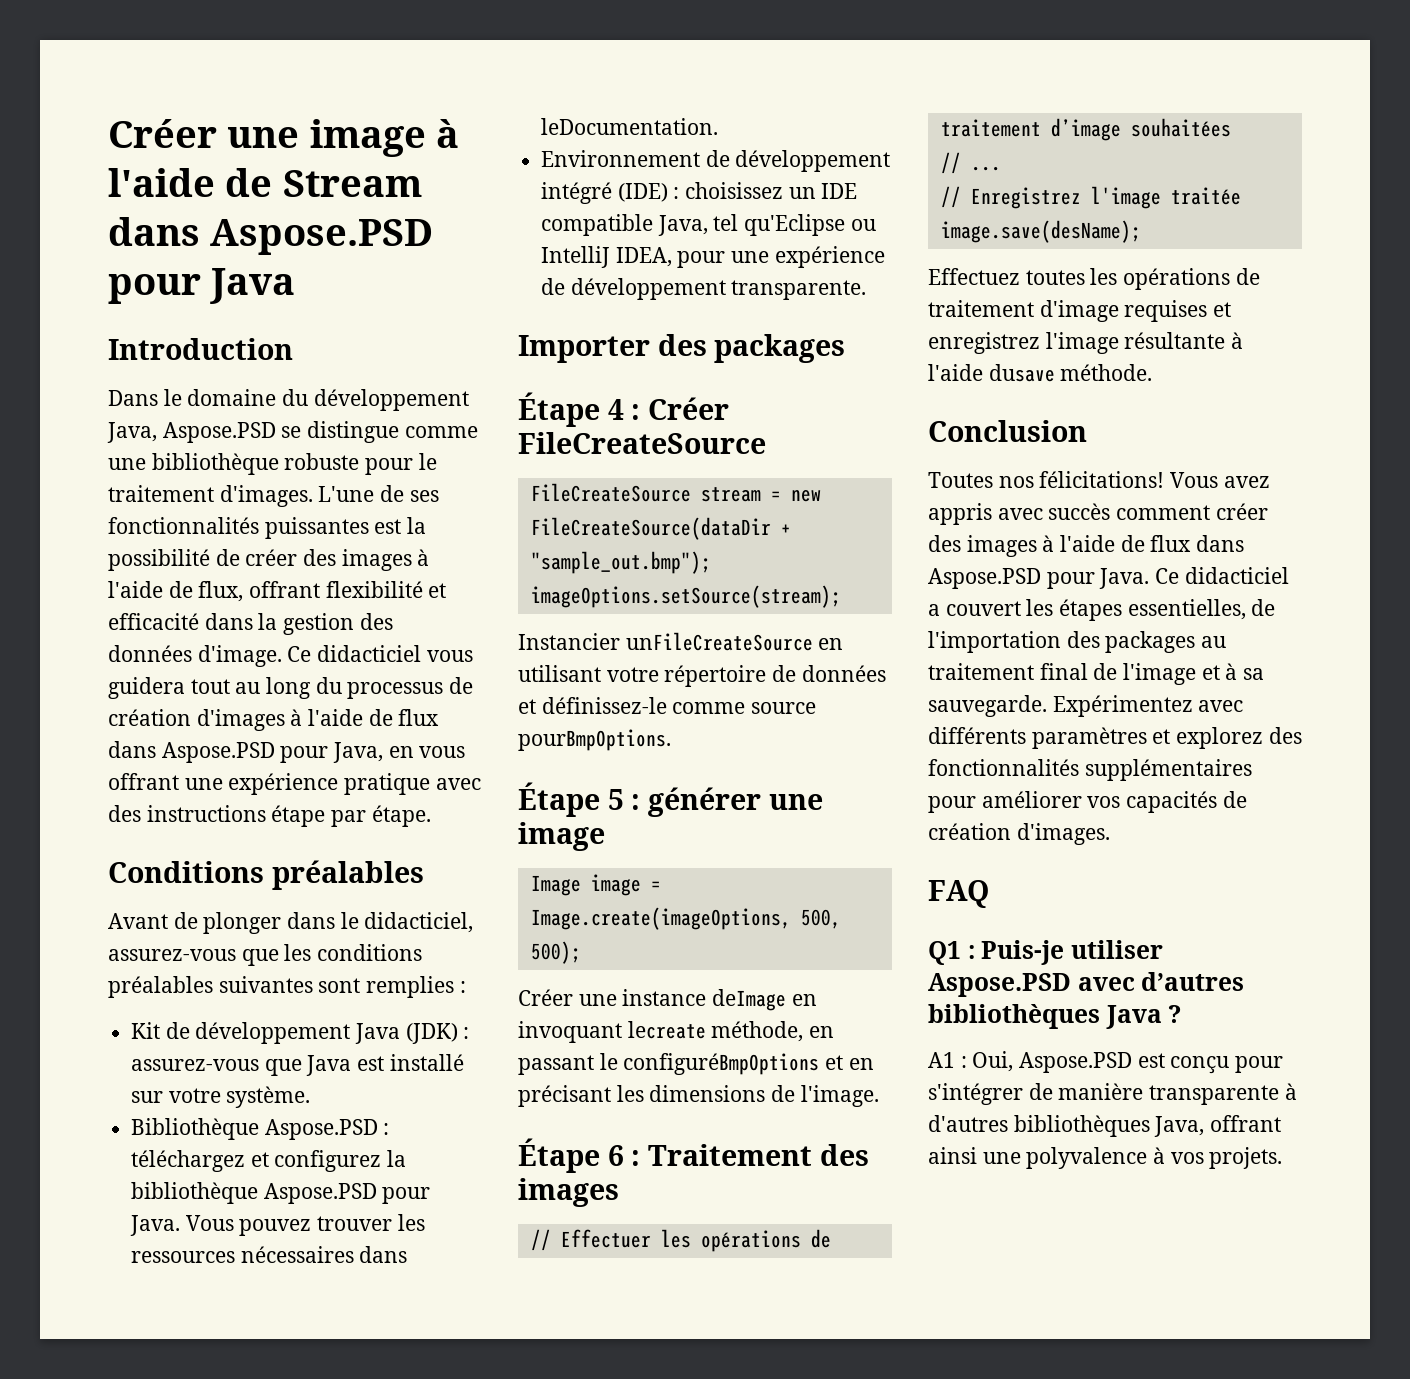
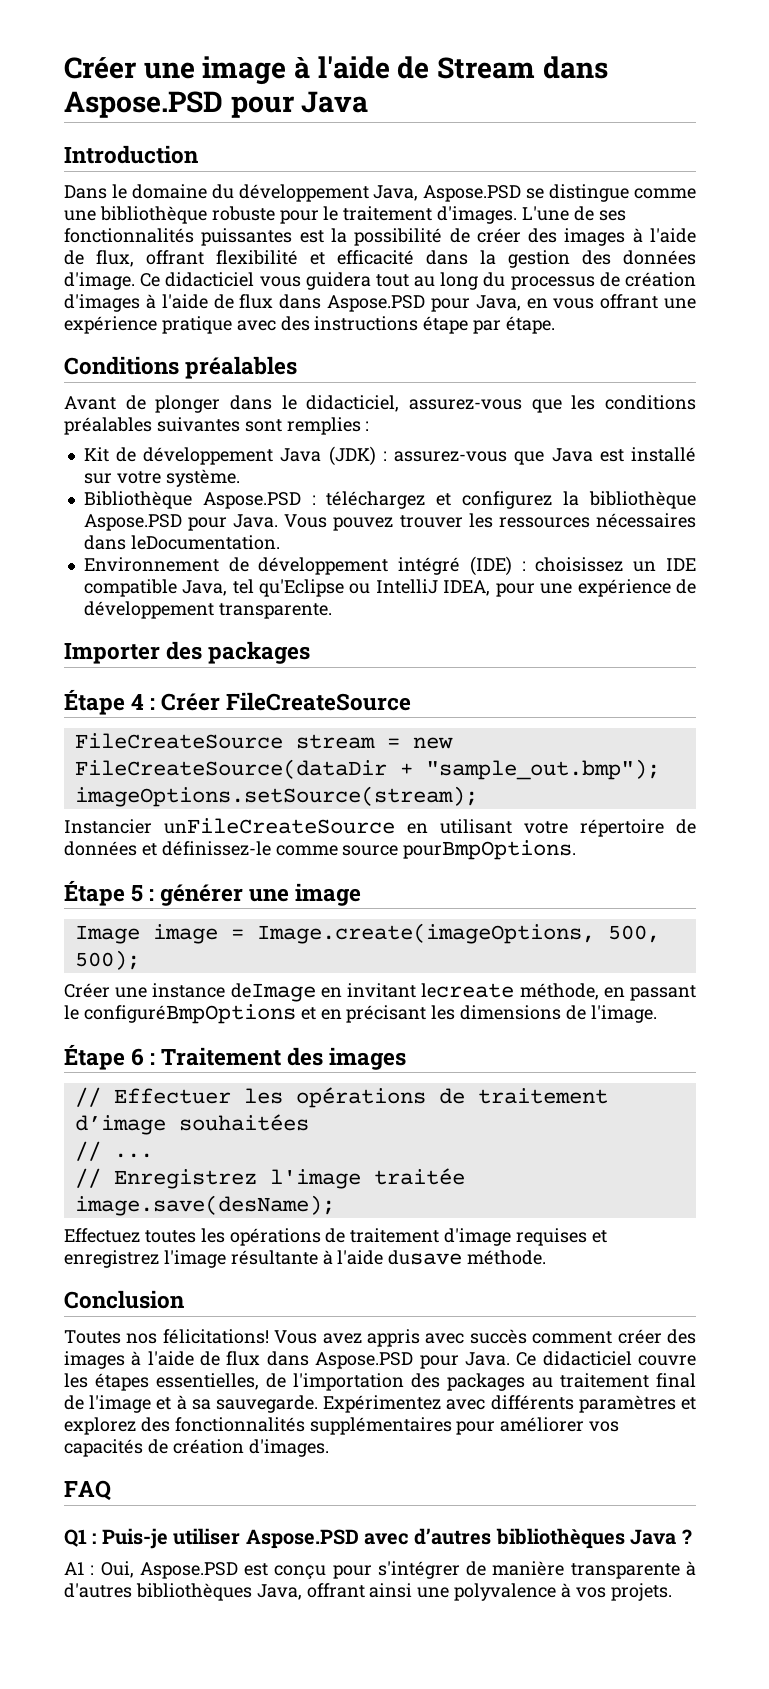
[518,1021,622,1043] invoquant -> [347,983,417,998] invitant
[928,601,1021,616] a couvert -> [638,1355,697,1366] couvre

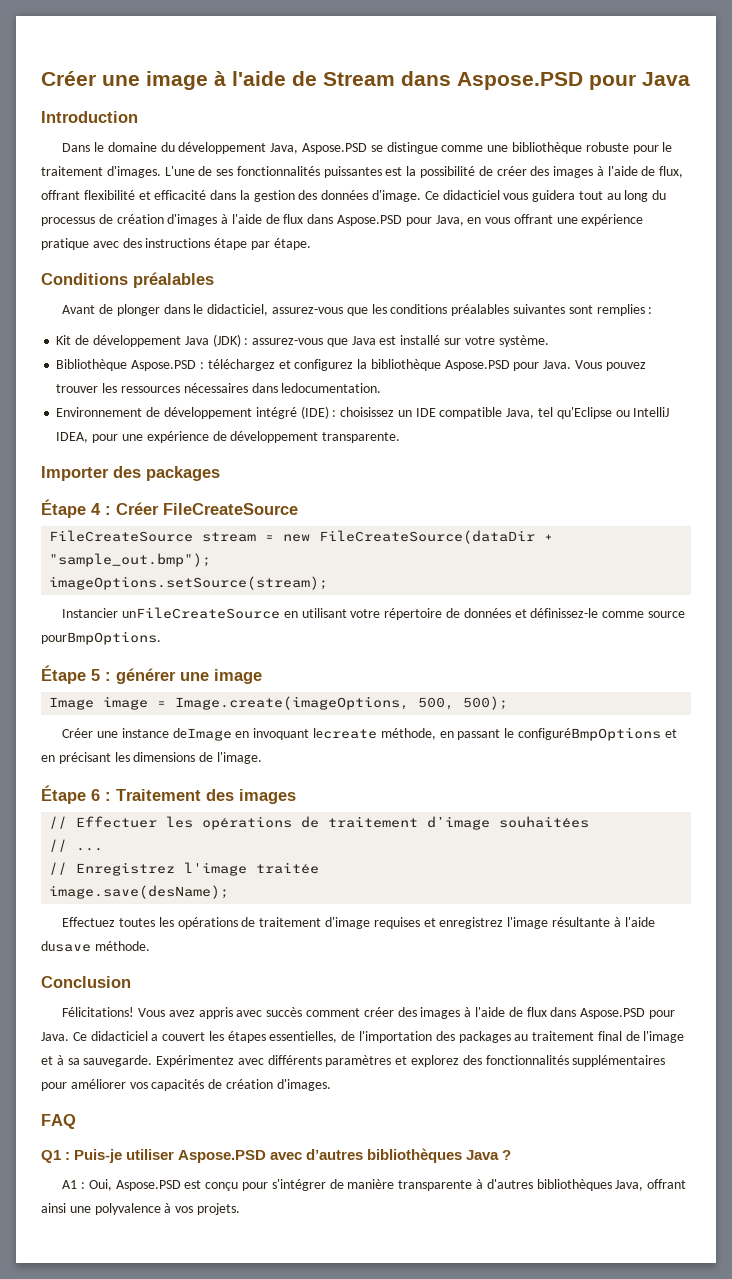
[130,535,280,550] leDocumentation. -> [281,383,382,393] ledocumentation.
[347,983,417,998] invitant -> [253,728,310,740] invoquant
[64,1329,269,1344] Toutes nos félicitations! -> [62,1007,135,1017] Félicitations!
[638,1355,697,1366] couvre -> [151,1032,206,1041] a couvert

